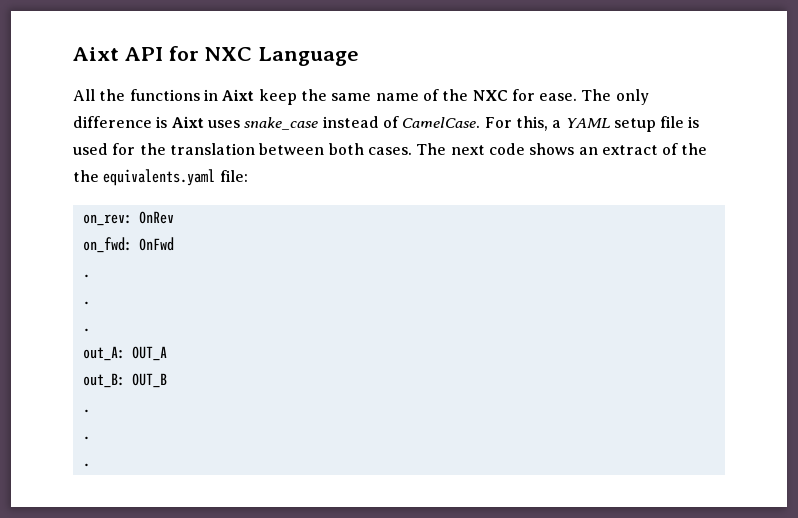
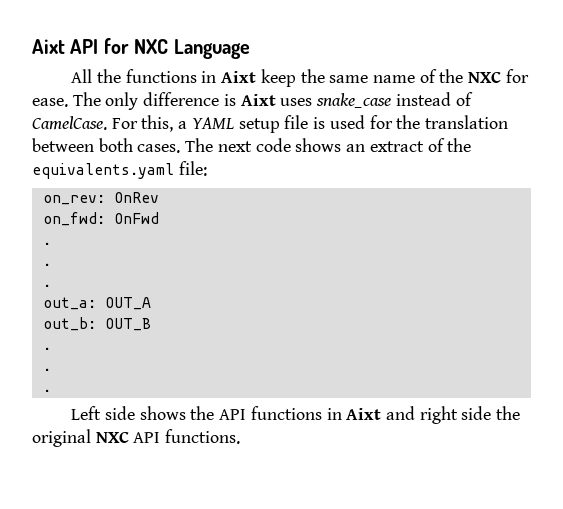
[73,170,99,182] the -> (472, 145) none
[82,346,125,361] out_A: -> [42,297,96,310] out_a:
[82,373,125,388] out_B: -> [42,317,96,331] out_b:
(90, 465) none -> [71,406,521,424] [32,429,241,447] // Left side shows the API functions in Aixt and right side the original NXC API functions.

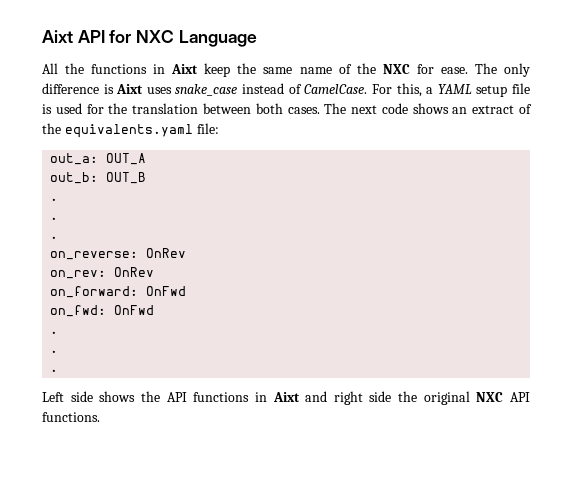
[42,192,159,205] [42,212,159,226] [42,242,51,245] [42,263,51,266] [42,284,51,287] [42,297,151,310] [42,317,151,331] on_rev: OnRev // on_fwd: OnFwd // . // . // . // out_a: OUT_A // out_b: OUT_B -> [50,153,147,165] [50,172,147,184] [50,198,59,201] [50,217,59,220] [50,236,59,239] [50,248,187,260] [50,267,155,279] [50,286,187,298] [50,305,155,317] out_a: OUT_A // out_b: OUT_B // . // . // . // on_reverse: OnRev // on_rev: OnRev // on_forward: OnFwd // on_fwd: OnFwd

